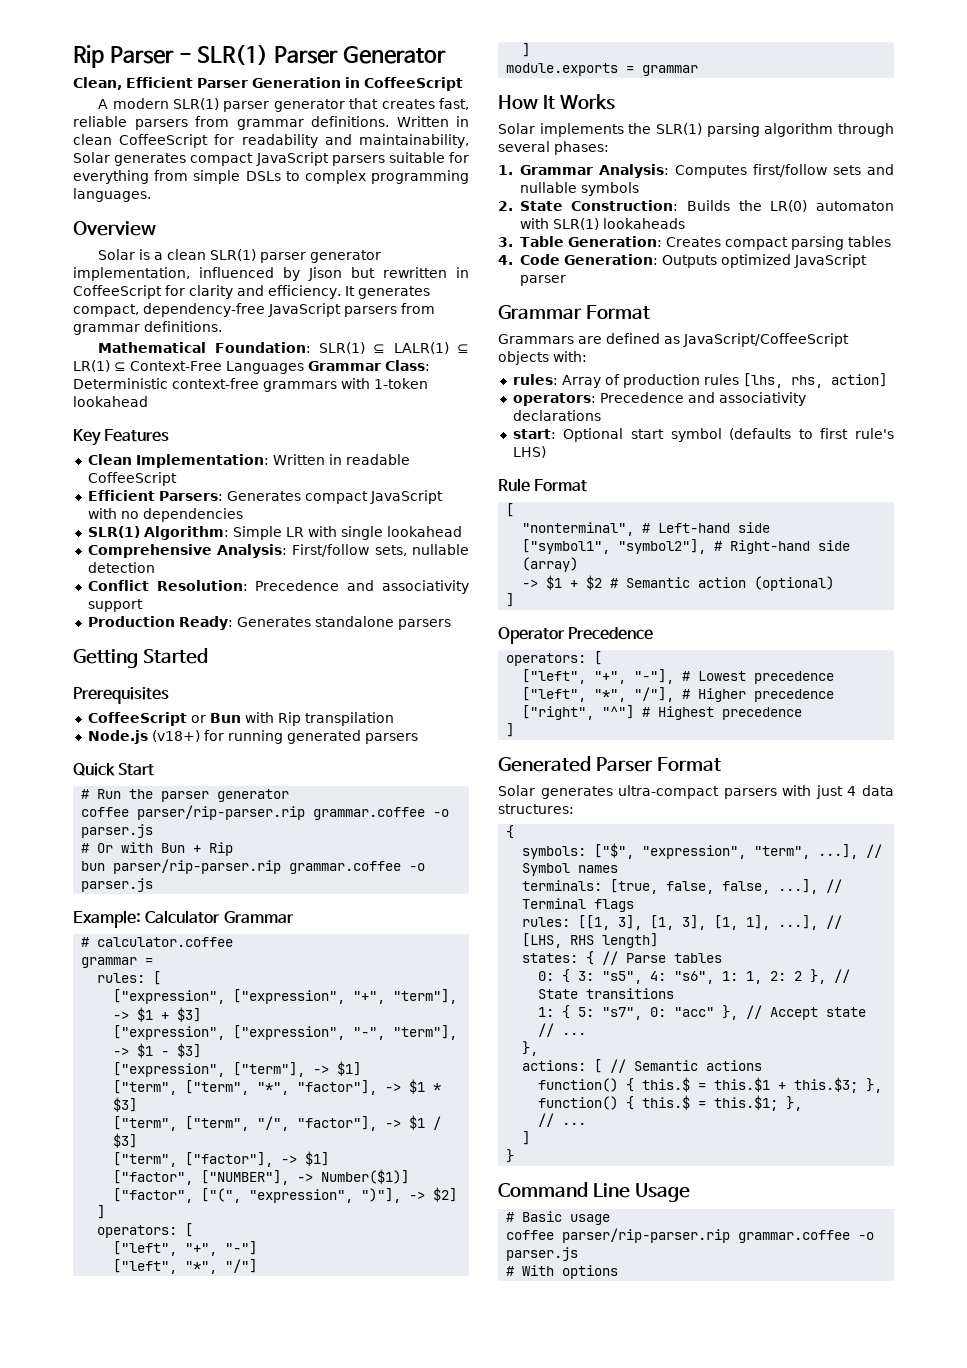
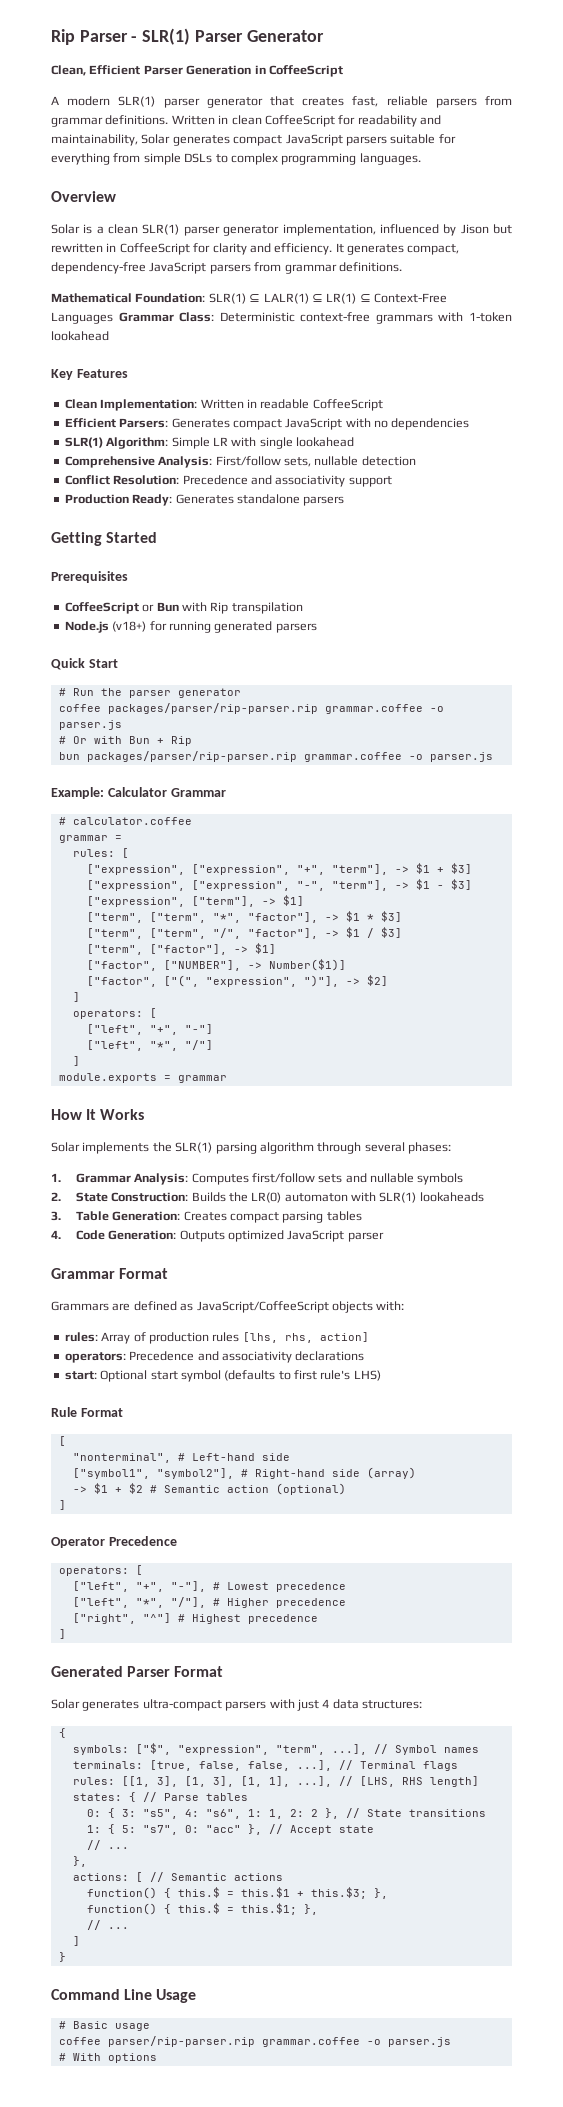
[137,805,306,820] parser/rip-parser.rip -> [107,703,318,714] packages/parser/rip-parser.rip
[113,859,282,874] parser/rip-parser.rip -> [86,751,297,762] packages/parser/rip-parser.rip

